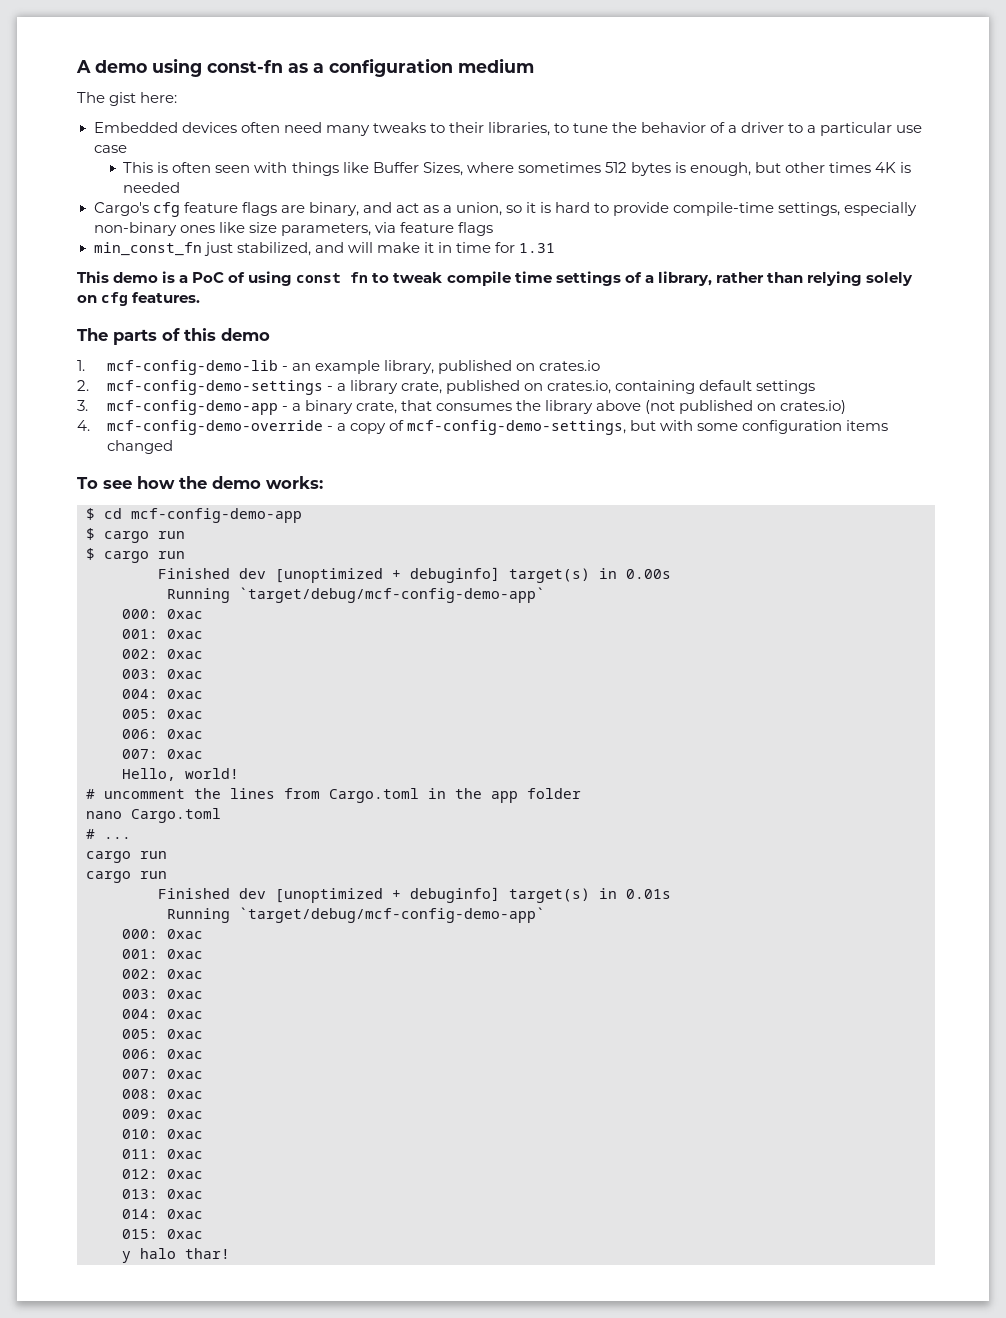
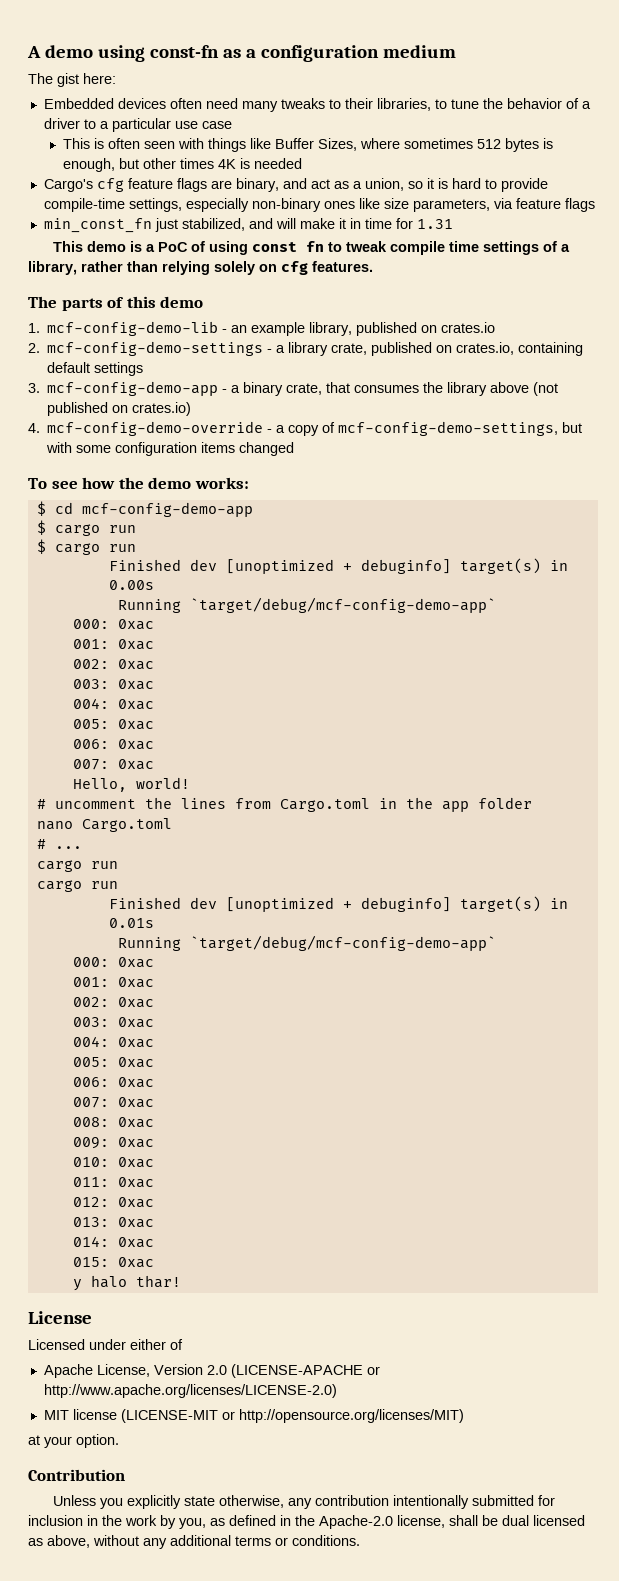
(230, 1253) none -> [28,1311,92,1324] [28,1339,183,1350] [43,1364,380,1378] [43,1384,337,1398] [43,1409,464,1423] [28,1434,119,1448] [28,1469,125,1481] [52,1495,555,1509] [28,1515,585,1529] [28,1535,360,1549] // License // Licensed under either of // Apache License, Version 2.0 (LICENSE-APACHE or http://www.apache.org/licenses/LICENSE-2.0) // MIT license (LICENSE-MIT or http://opensource.org/licenses/MIT) // at your option. // Contribution // Unless you explicitly state otherwise, any contribution intentionally submitted for inclusion in the work by you, as defined in the Apache-2.0 license, shall be dual licensed as above, without any additional terms or conditions.

